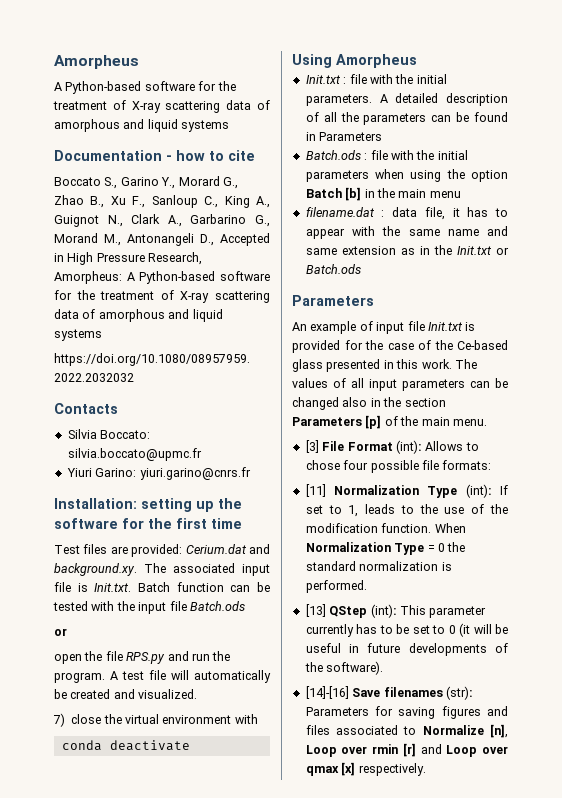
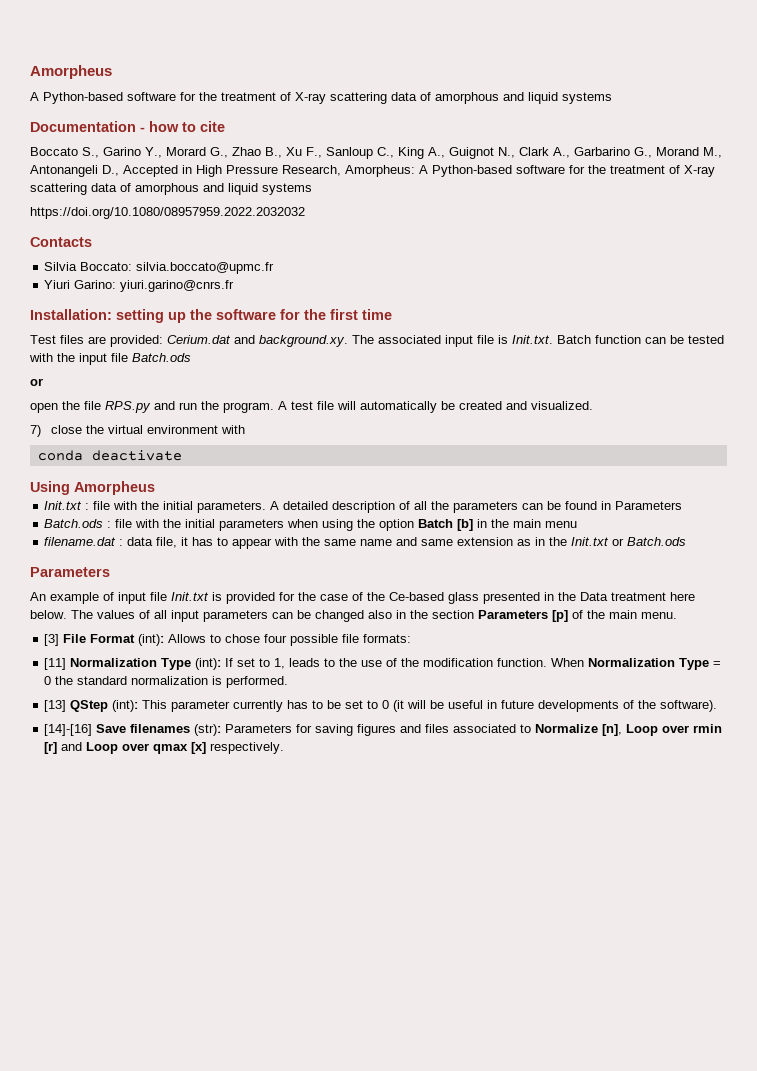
[396,359,452,369] this work. -> [558,592,695,601] [30,610,67,619] the Data treatment here below.

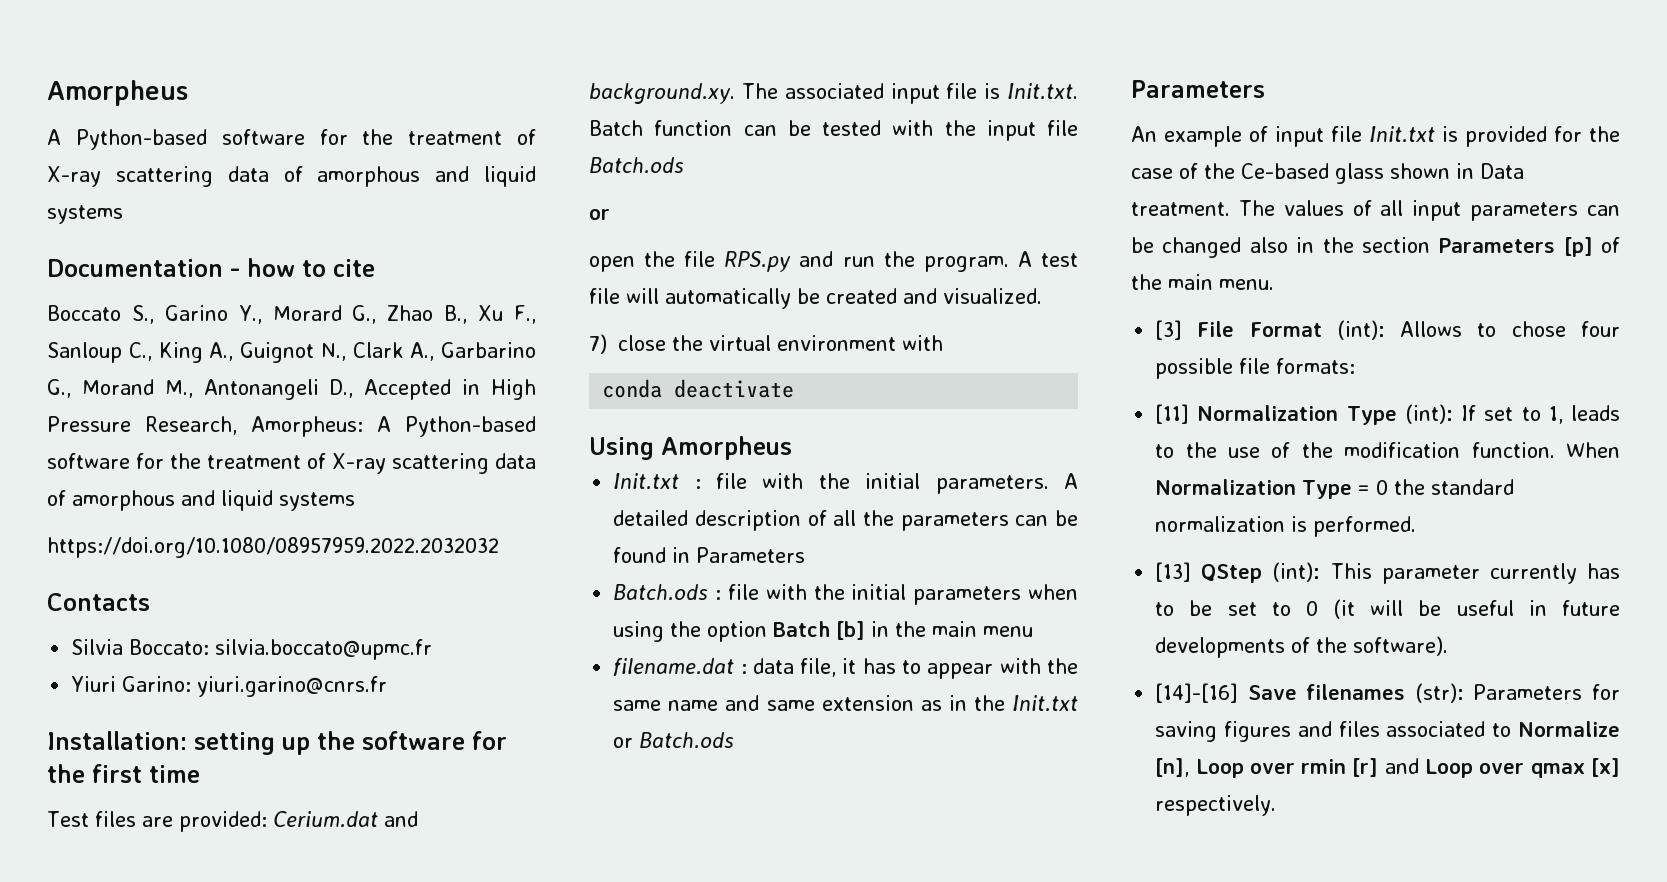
[483,592,695,604] [30,610,67,619] presented in the Data treatment here below. -> [1390,163,1524,179] [1131,202,1230,216] shown in Data treatment.

